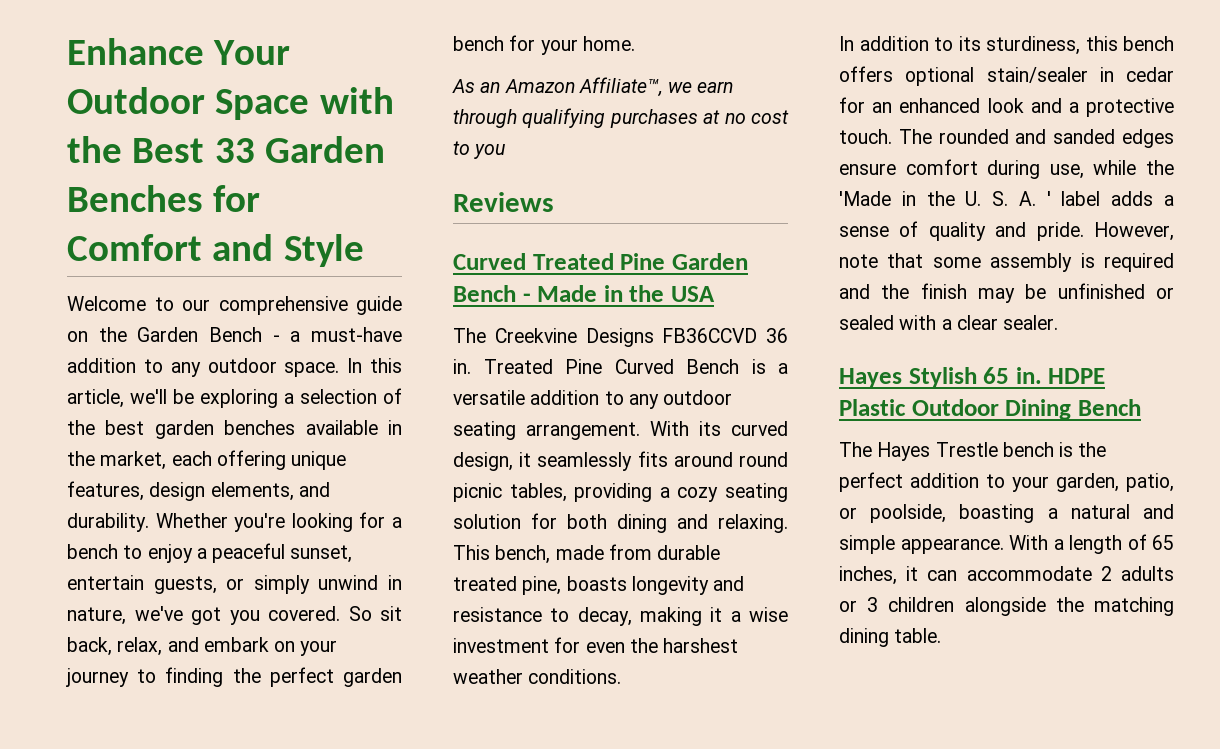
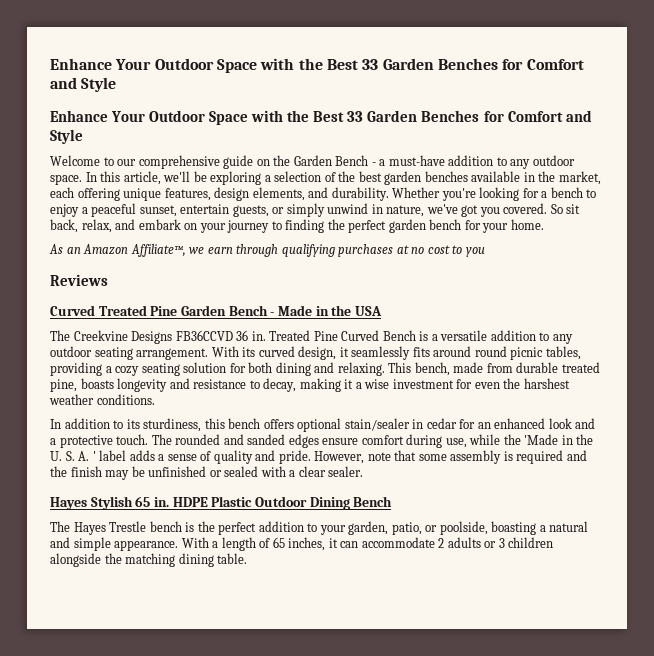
(364, 250) none -> [50,110,592,125] [50,129,83,144] // Enhance Your Outdoor Space with the Best 33 Garden Benches for Comfort and Style

